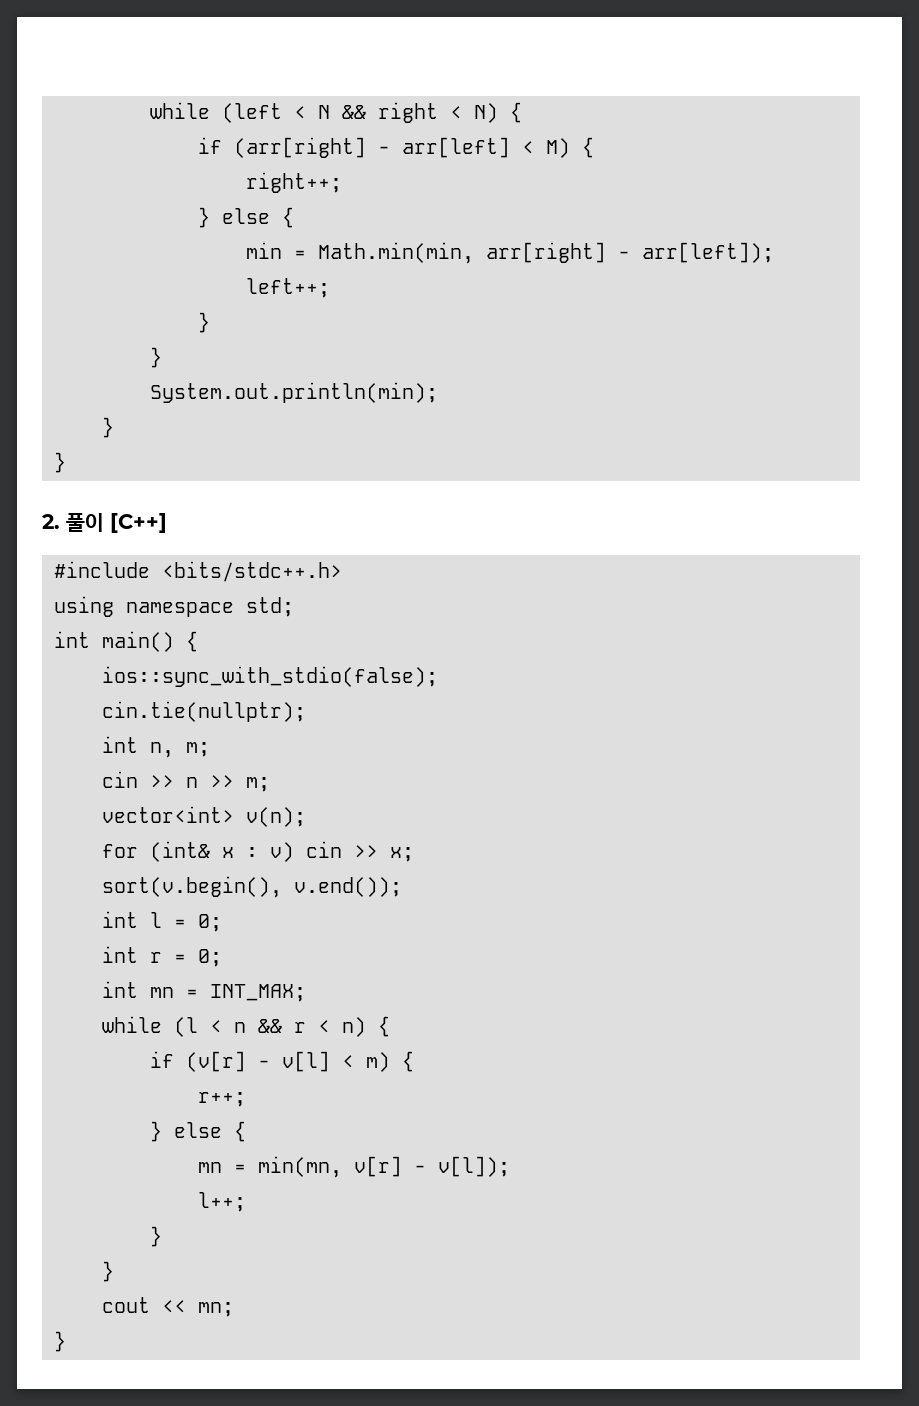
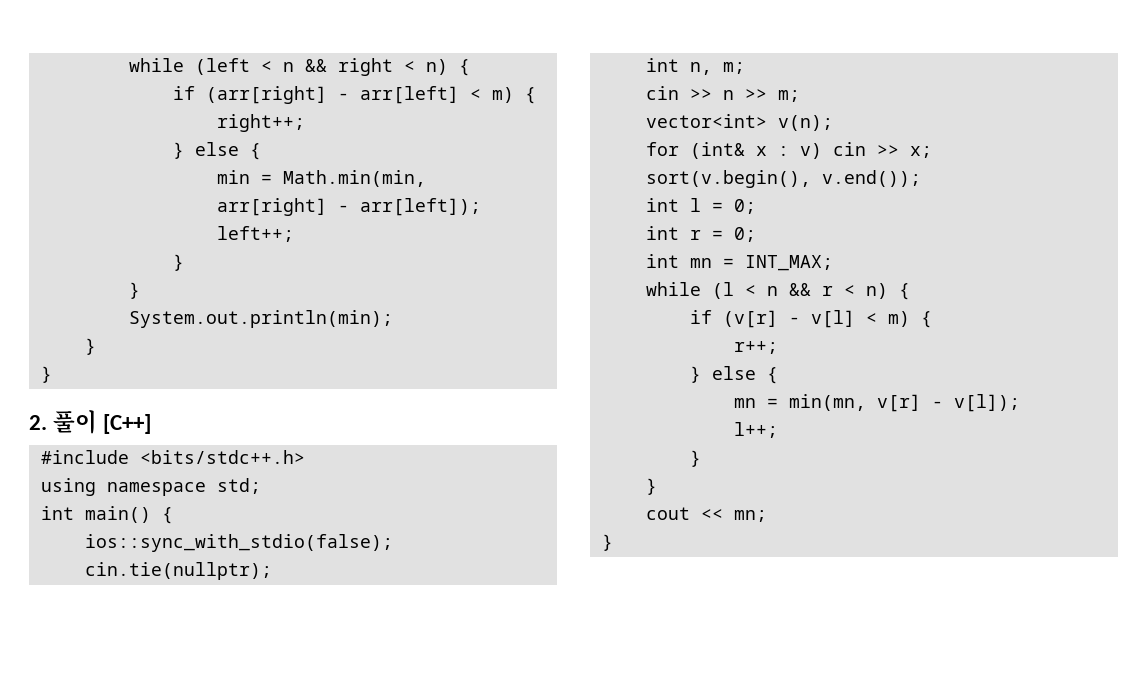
[318,105,330,119] N -> [283,62,294,72] n
[474,103,498,123] N) -> [426,59,448,75] n)
[546,138,570,158] M) -> [492,87,514,103] m)

